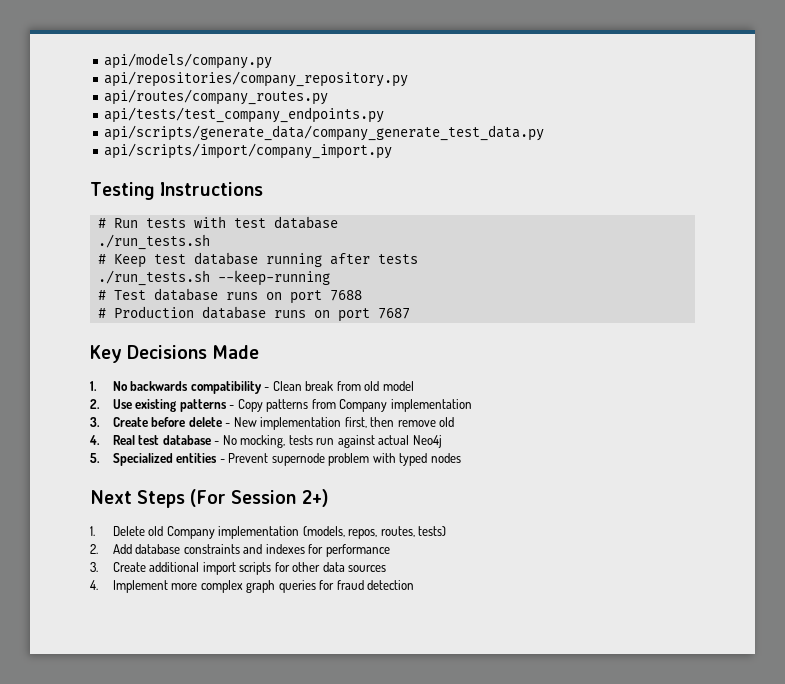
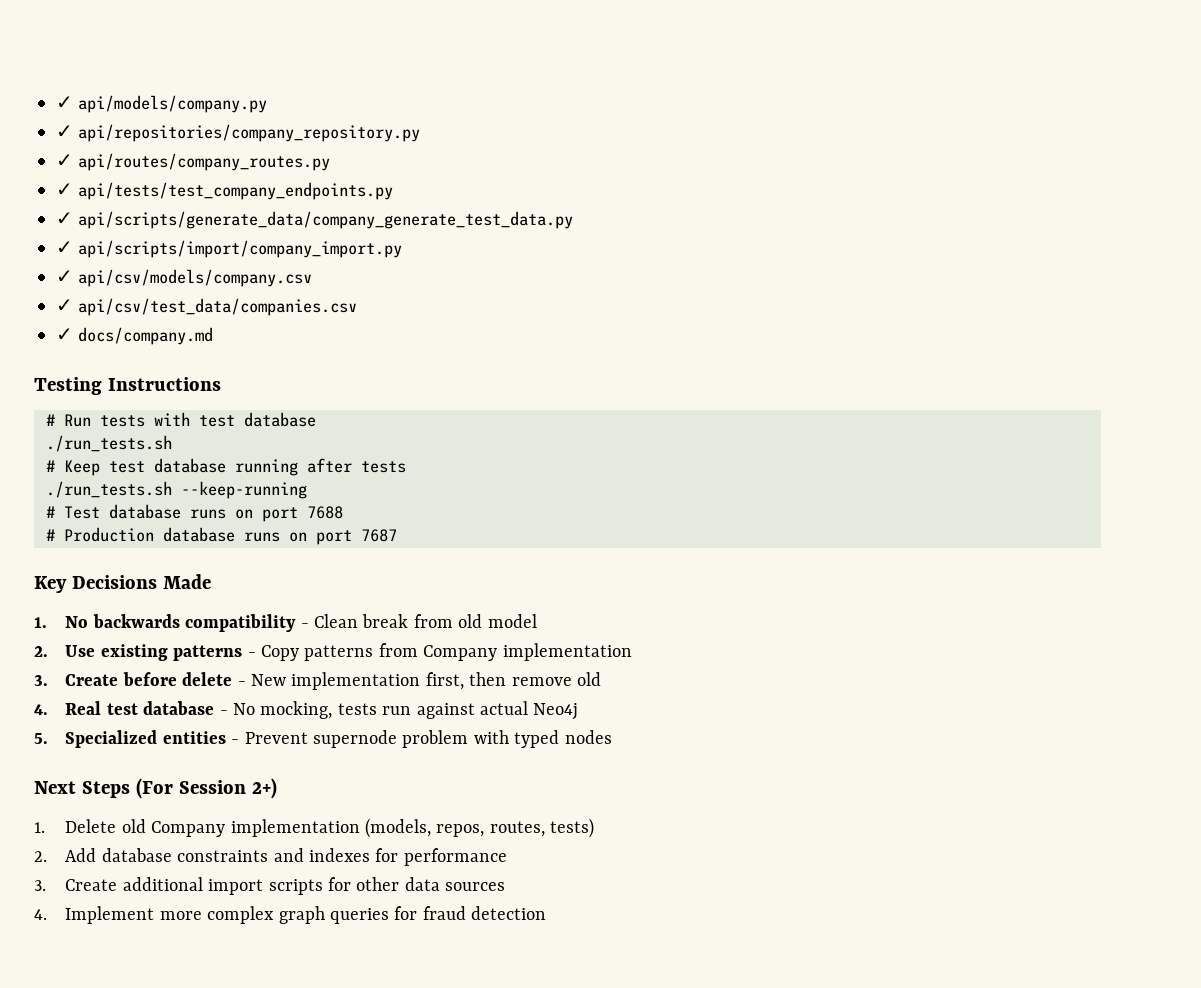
(104, 61) none -> [56,96,73,109] ✓
(273, 61) none -> [56,125,73,138] ✓
(409, 79) none -> [56,154,73,167] ✓
(329, 97) none -> [56,183,73,196] ✓
(385, 115) none -> [56,212,73,225] ✓
(545, 133) none -> [56,241,73,254] ✓
(393, 151) none -> [56,269,313,287] [56,298,358,316] [56,327,214,345] // ✓ api/csv/models/company.csv // ✓ api/csv/test_data/companies.csv // ✓ docs/company.md

